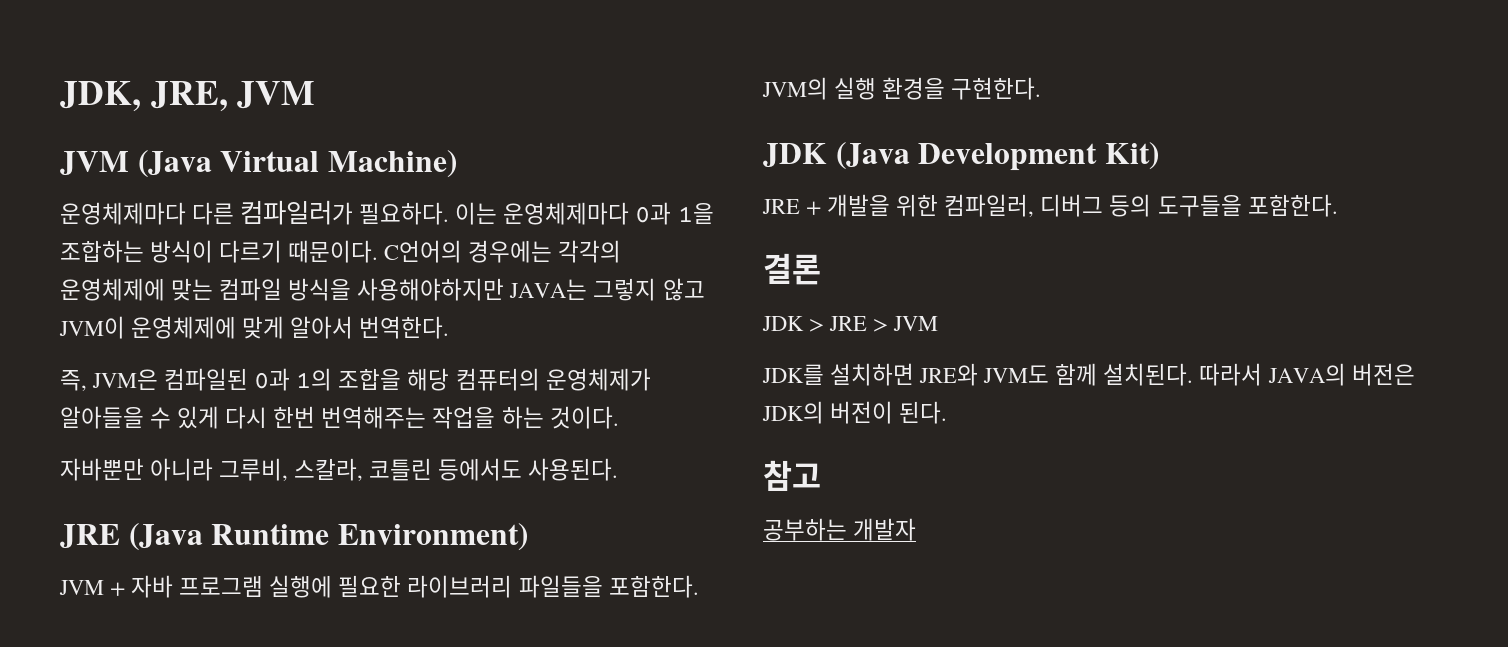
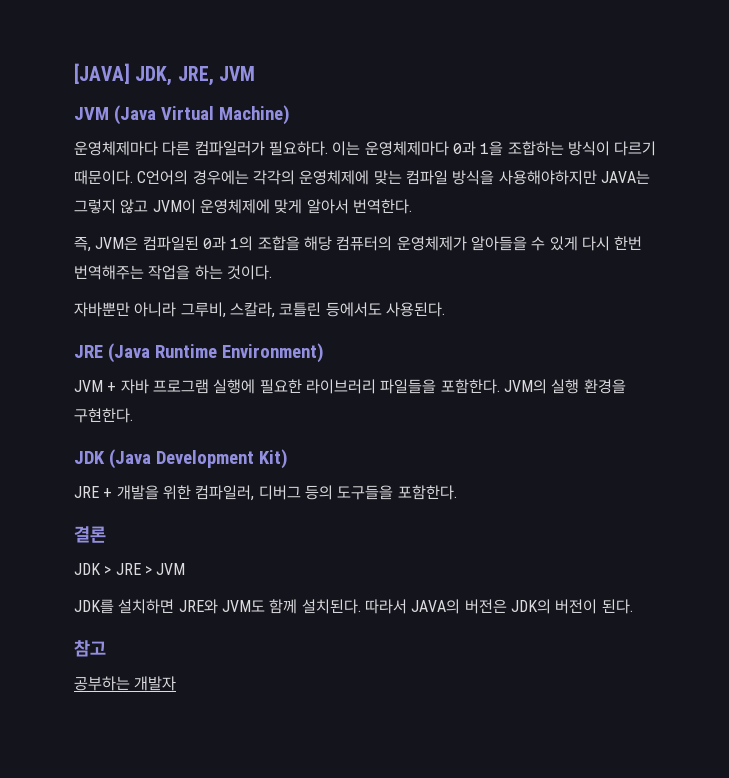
(60, 96) none -> [74,63,130,84] [JAVA]

